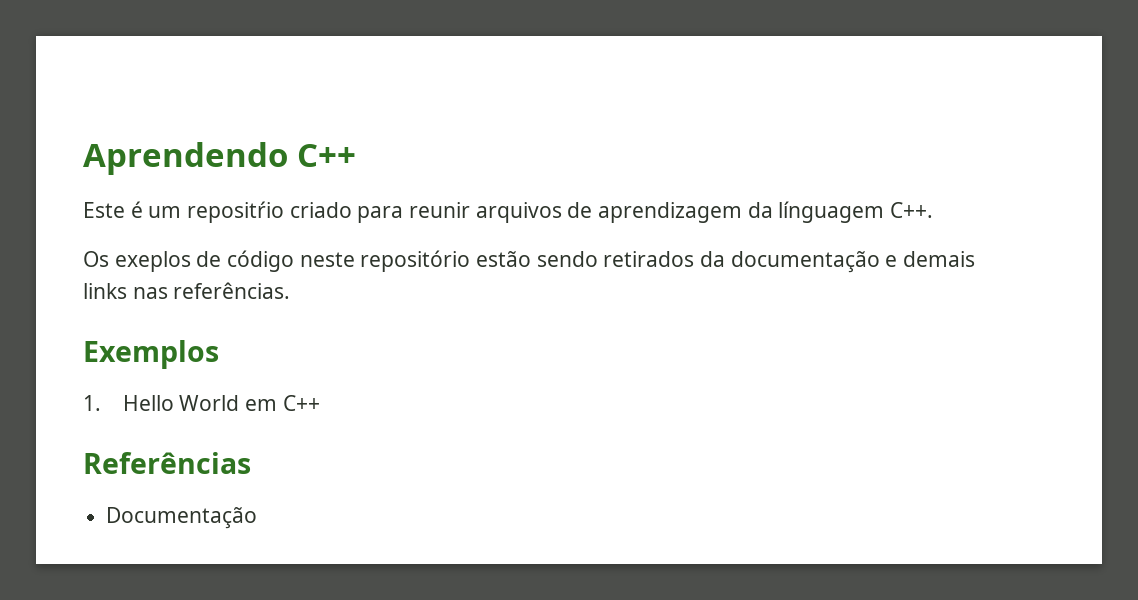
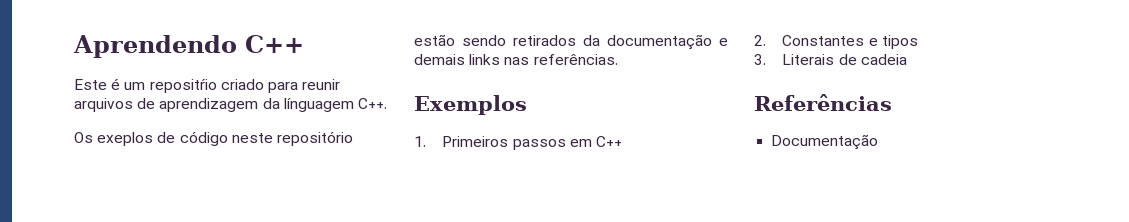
[122,395,240,411] Hello World -> [442,136,566,150] Primeiros passos
(320, 403) none -> [754,35,918,49] [754,54,907,65] // 2. Constantes e tipos // 3. Literais de cadeia

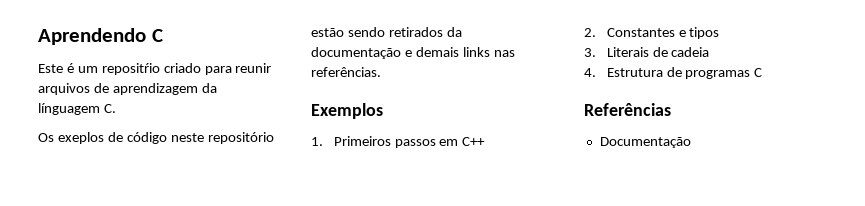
[245,35,304,53] C++ -> [151,29,163,42] C
[357,98,387,109] C++. -> [103,104,116,113] C.
(907, 59) none -> [584,67,763,79] // 4. Estrutura de programas C

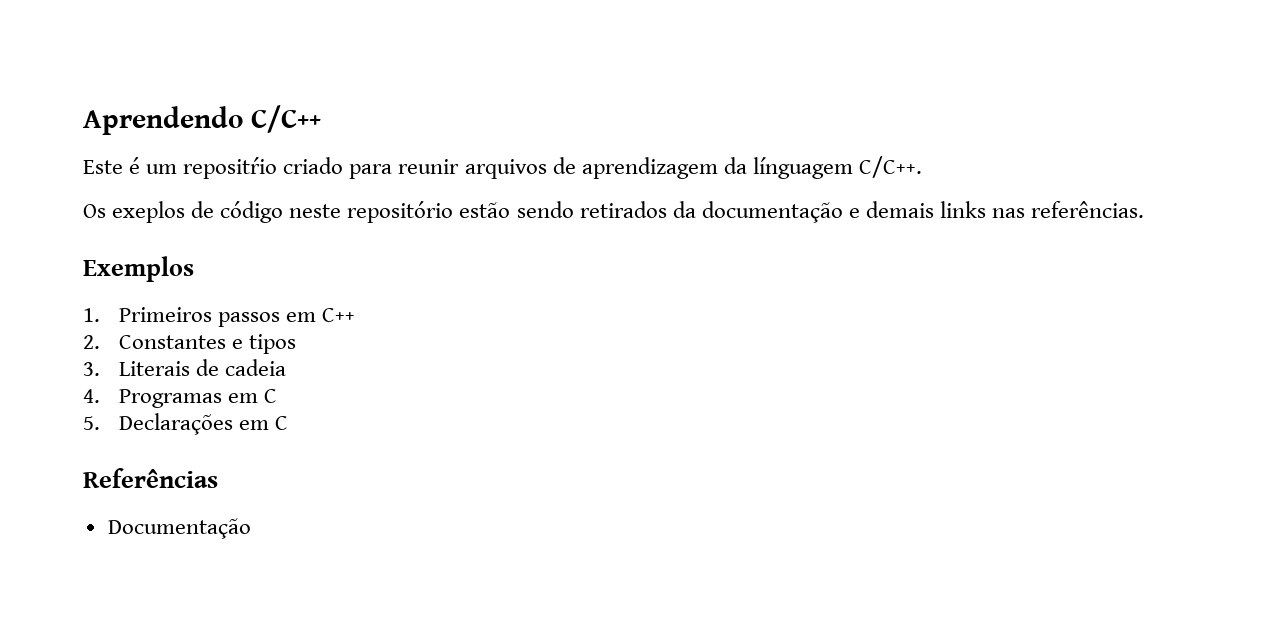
[151,29,163,42] C -> [251,105,321,133] C/C++
[103,104,116,113] C. -> [858,156,922,178] C/C++.
[606,67,751,79] Estrutura de programas -> [119,389,278,408] [83,413,270,435] Programas em C // 5. Declarações em

